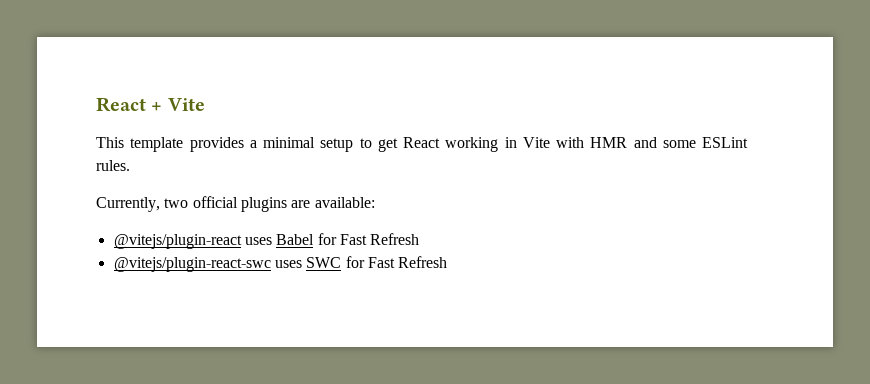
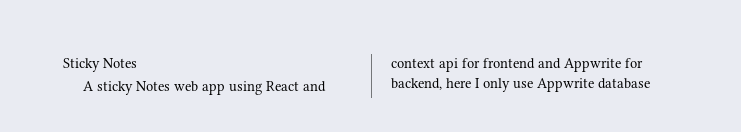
[96,97,205,112] [96,137,748,152] [96,160,130,171] [96,196,375,212] [113,233,420,249] [113,256,448,272] React + Vite // This template provides a minimal setup to get React working in Vite with HMR and some ESLint rules. // Currently, two official plugins are available: // @vitejs/plugin-react uses Babel for Fast Refresh // @vitejs/plugin-react-swc uses SWC for Fast Refresh -> [63,58,137,72] [82,81,326,95] [391,58,643,72] [391,78,650,92] Sticky Notes // A sticky Notes web app using React and context api for frontend and Appwrite for backend, here I only use Appwrite database

